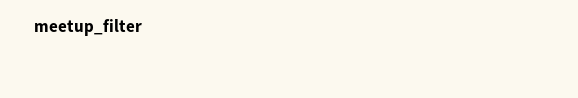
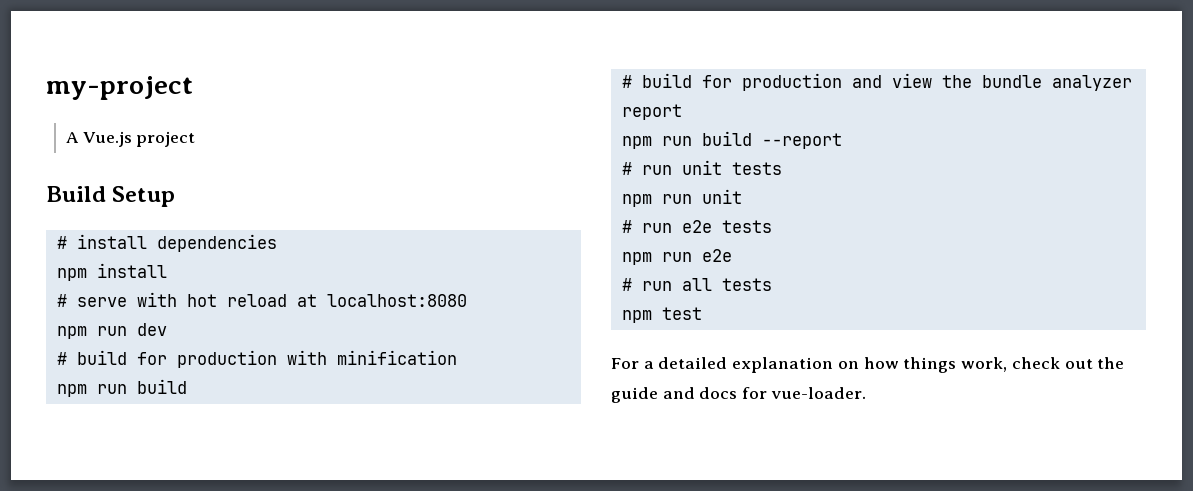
[34,19,142,36] meetup_filter -> [46,76,193,100] [65,131,196,147] [46,186,176,207] [56,234,277,252] [56,263,167,281] [56,292,467,307] [56,323,167,339] [56,350,457,368] [56,379,187,397] [621,73,1132,91] [621,104,682,120] [621,131,842,149] [621,160,782,175] [621,189,742,207] [621,220,772,233] [621,249,732,265] [621,278,772,291] [621,307,702,323] [611,357,1125,373] [611,387,866,403] my-project // A Vue.js project // Build Setup // # install dependencies // npm install // # serve with hot reload at localhost:8080 // npm run dev // # build for production with minification // npm run build // # build for production and view the bundle analyzer report // npm run build --report // # run unit tests // npm run unit // # run e2e tests // npm run e2e // # run all tests // npm test // For a detailed explanation on how things work, check out the guide and docs for vue-loader.

